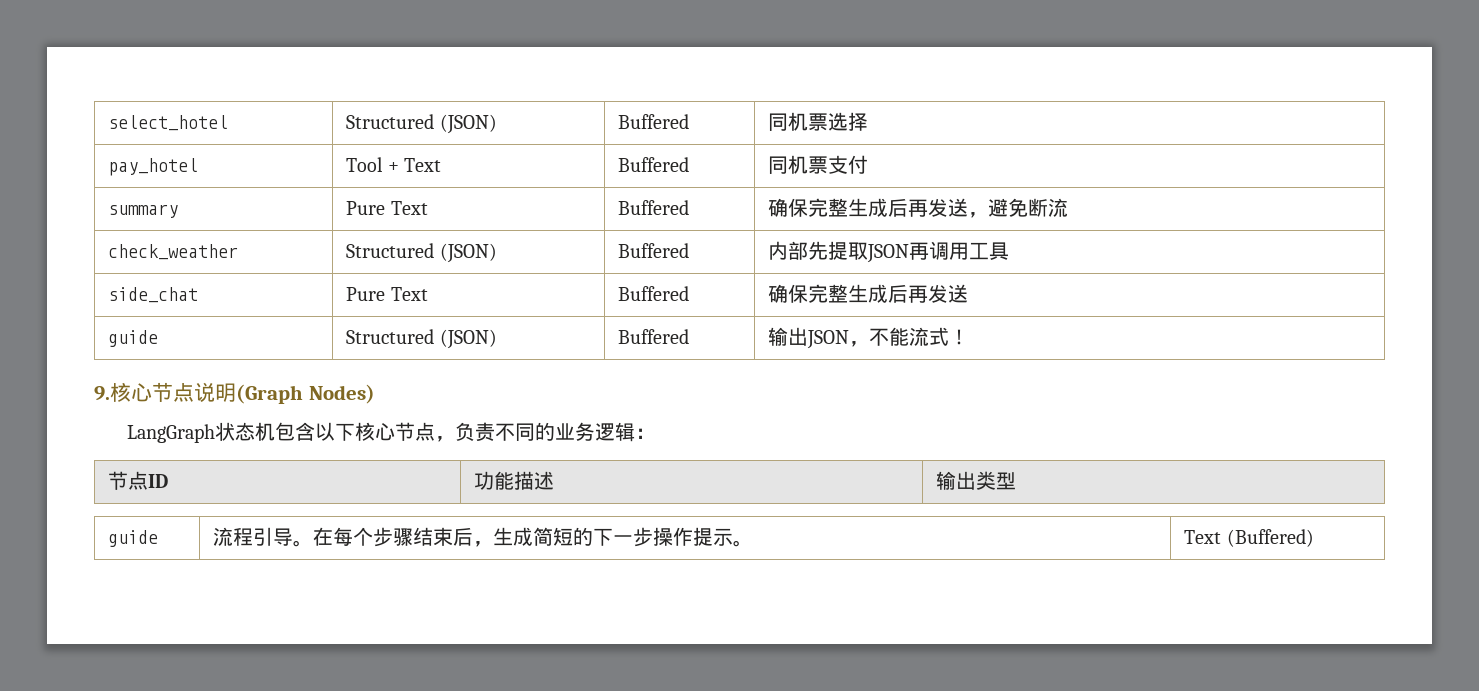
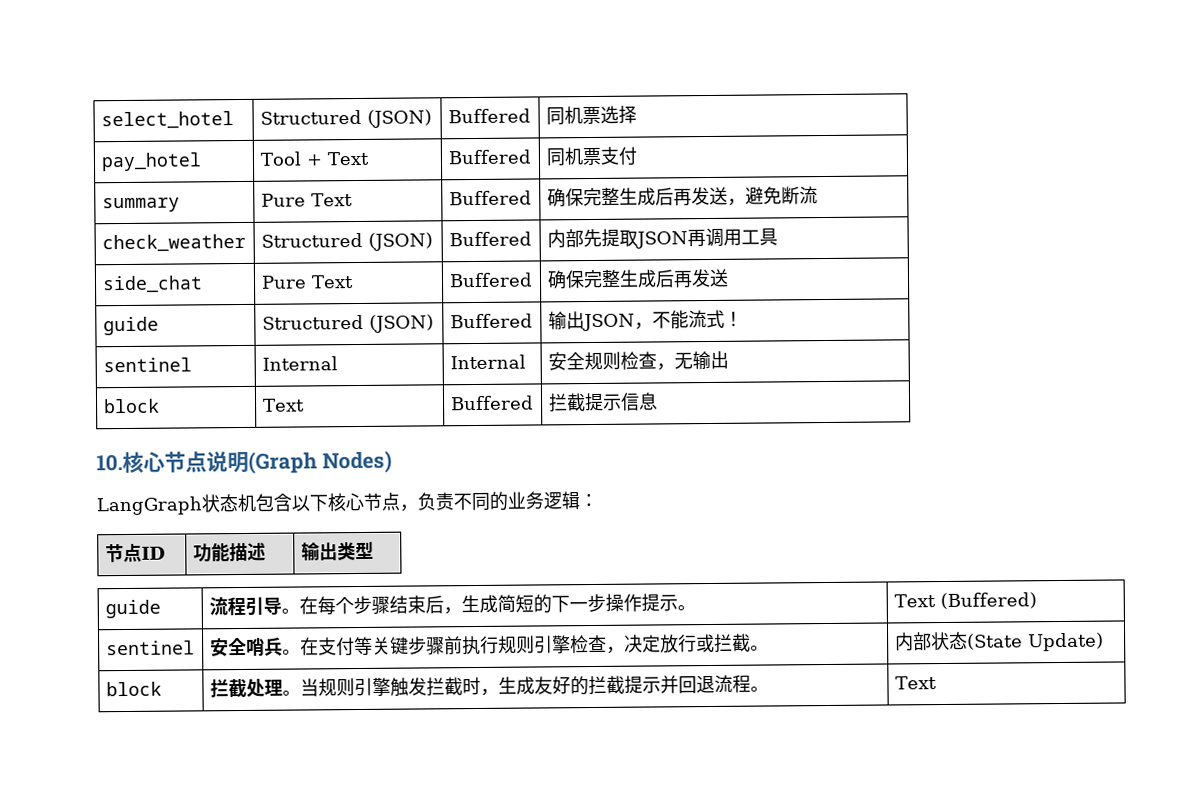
[94,386,110,401] // 9. -> [102,357,192,373] [261,356,338,371] [449,354,526,370] [547,350,729,371] [103,398,160,414] [262,398,305,412] [449,395,534,411] [547,392,658,412] [96,454,123,472] // sentinel | Internal | Internal | 安全规则检查，无输出 // block | Text | Buffered | 拦截提示信息 // 10.
(1314, 538) none -> [105,640,195,656] [209,633,769,657] [894,631,1104,652] [105,681,162,697] [209,674,769,698] [894,676,937,690] // sentinel | 安全哨兵。在支付等关键步骤前执行规则引擎检查，决定放行或拦截。 | 内部状态(State Update) // block | 拦截处理。当规则引擎触发拦截时，生成友好的拦截提示并回退流程。 | Text

